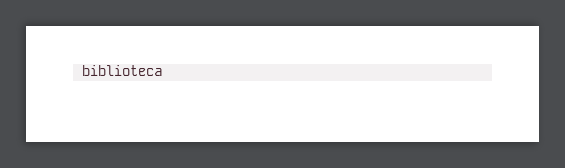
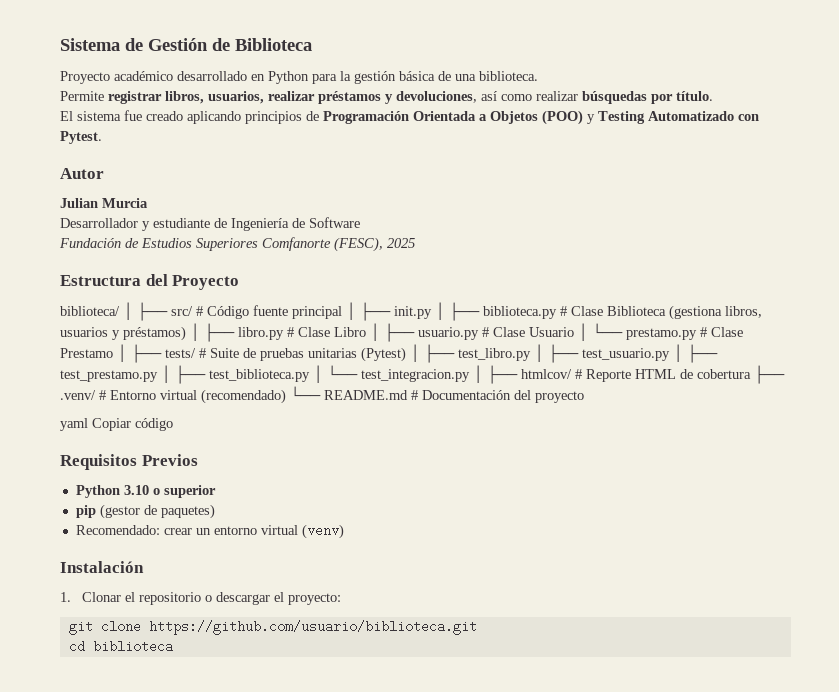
(81, 70) none -> [60,38,312,51] [60,71,538,84] [60,91,713,104] [60,110,759,125] [60,131,102,144] [60,168,104,179] [60,198,148,208] [60,217,360,231] [59,237,415,252] [60,274,240,290] [60,302,762,321] [60,323,743,342] [60,344,718,363] [60,365,785,384] [60,386,584,404] [60,418,173,431] [60,454,198,470] [75,485,216,498] [75,504,215,519] [75,524,344,539] [60,561,144,573] [60,592,341,605] [68,620,477,635] [68,640,85,653] Sistema de Gestión de Biblioteca // Proyecto académico desarrollado en Python para la gestión básica de una biblioteca. // Permite registrar libros, usuarios, realizar préstamos y devoluciones, así como realizar búsquedas por título. // El sistema fue creado aplicando principios de Programación Orientada a Objetos (POO) y Testing Automatizado con Pytest. // Autor // Julian Murcia // Desarrollador y estudiante de Ingeniería de Software // Fundación de Estudios Superiores Comfanorte (FESC), 2025 // Estructura del Proyecto // biblioteca/ │ ├── src/ # Código fuente principal │ ├── init.py │ ├── biblioteca.py # Clase Biblioteca (gestiona libros, usuarios y préstamos) │ ├── libro.py # Clase Libro │ ├── usuario.py # Clase Usuario │ └── prestamo.py # Clase Prestamo │ ├── tests/ # Suite de pruebas unitarias (Pytest) │ ├── test_libro.py │ ├── test_usuario.py │ ├── test_prestamo.py │ ├── test_biblioteca.py │ └── test_integracion.py │ ├── htmlcov/ # Reporte HTML de cobertura ├── .venv/ # Entorno virtual (recomendado) └── README.md # Documentación del proyecto // yaml Copiar código // Requisitos Previos // Python 3.10 o superior // pip (gestor de paquetes) // Recomendado: crear un entorno virtual (venv) // Instalación // 1. Clonar el repositorio o descargar el proyecto: // git clone https://github.com/usuario/biblioteca.git // cd

